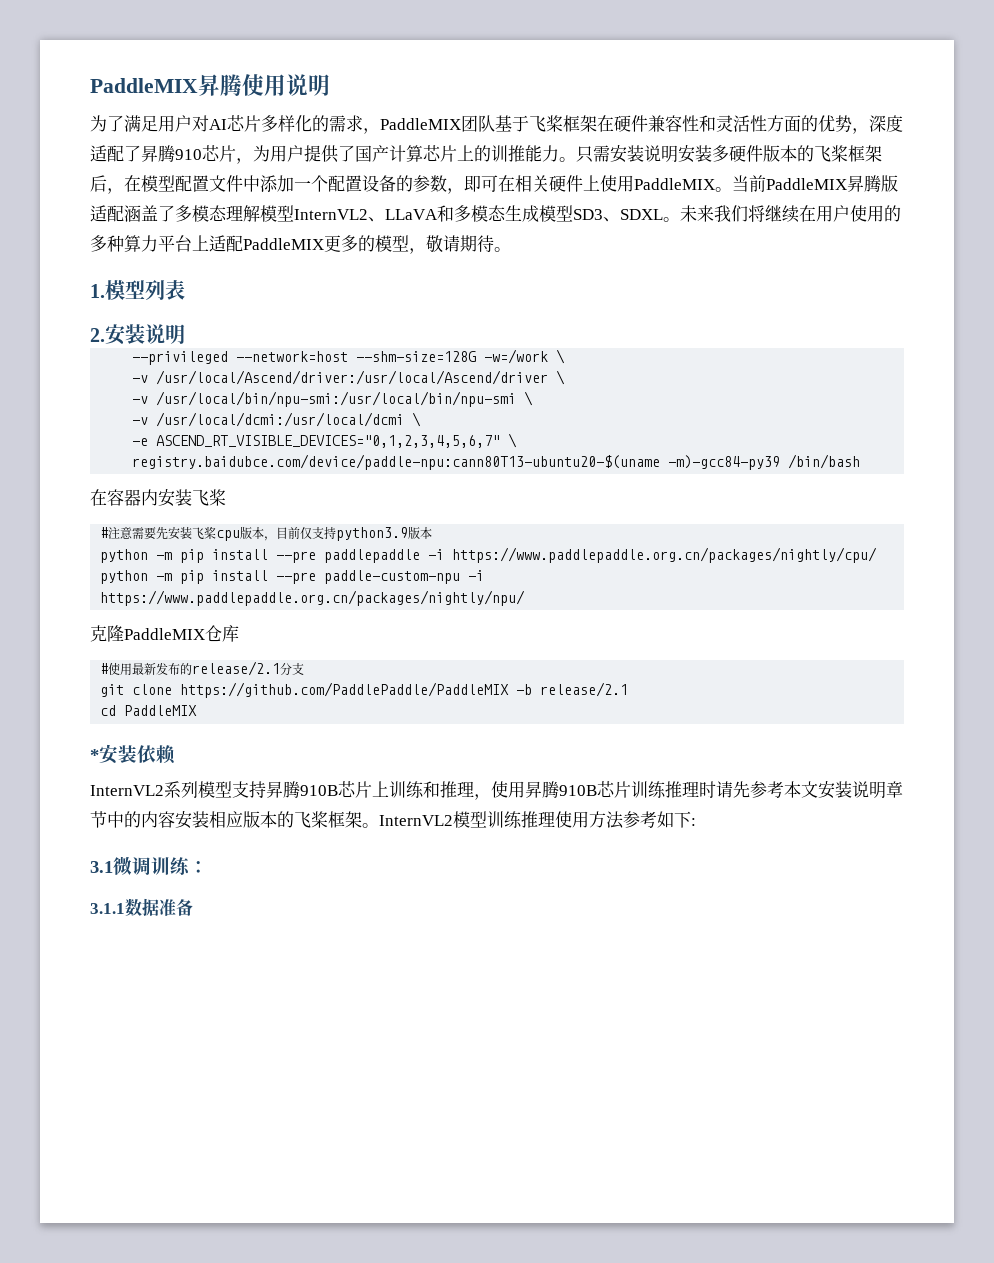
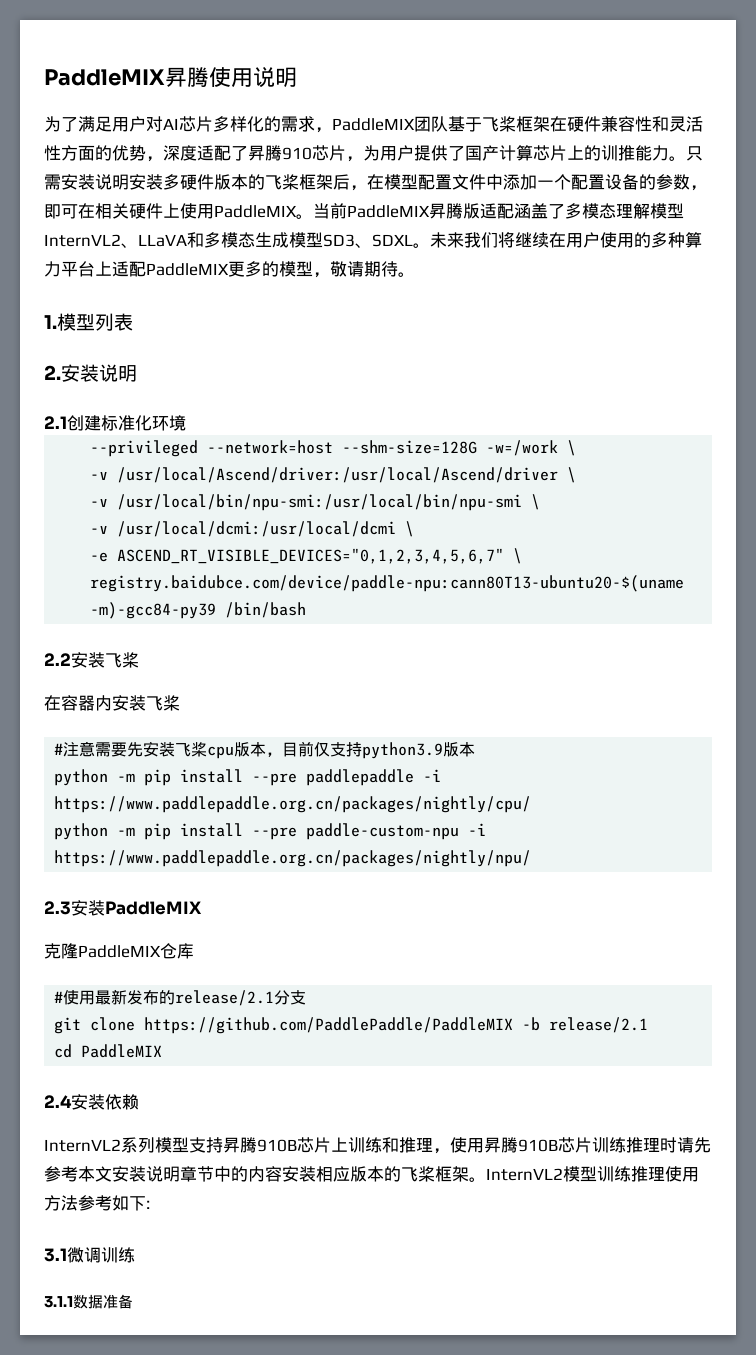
(185, 334) none -> [44,415,186,431] // 2.1创建标准化环境
(861, 461) none -> [44,652,139,668] // 2.2安装飞桨
(526, 598) none -> [44,900,202,916] // 2.3安装PaddleMIX
[90,749,99,761] * -> [44,1095,72,1108] 2.4
[189,861,208,873] ： -> (135, 1255) none

